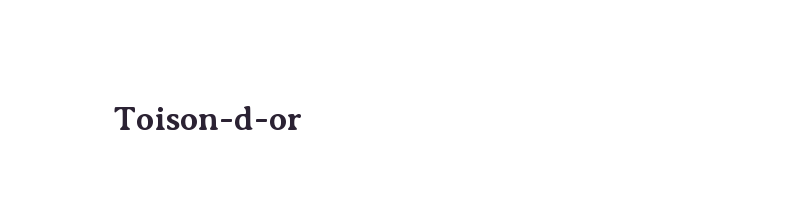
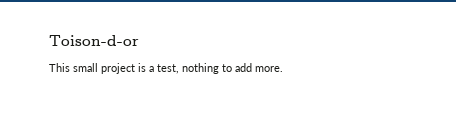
(302, 118) none -> [49,63,283,74] // This small project is a test, nothing to add more.

